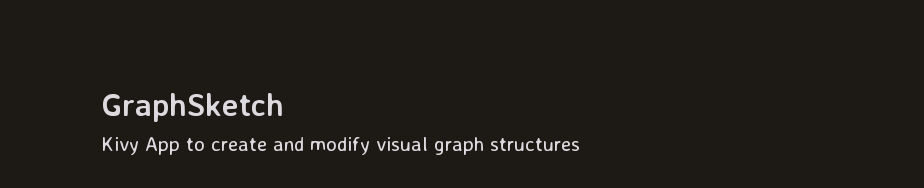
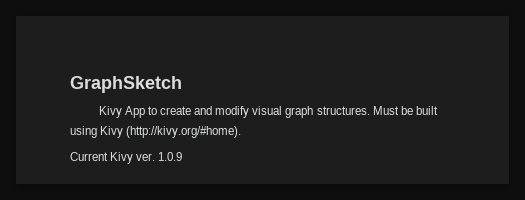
[490,138,580,151] structures -> [316,106,438,115] [70,126,242,138] [70,152,183,164] structures. Must be built using Kivy (http://kivy.org/#home). // Current Kivy ver. 1.0.9

